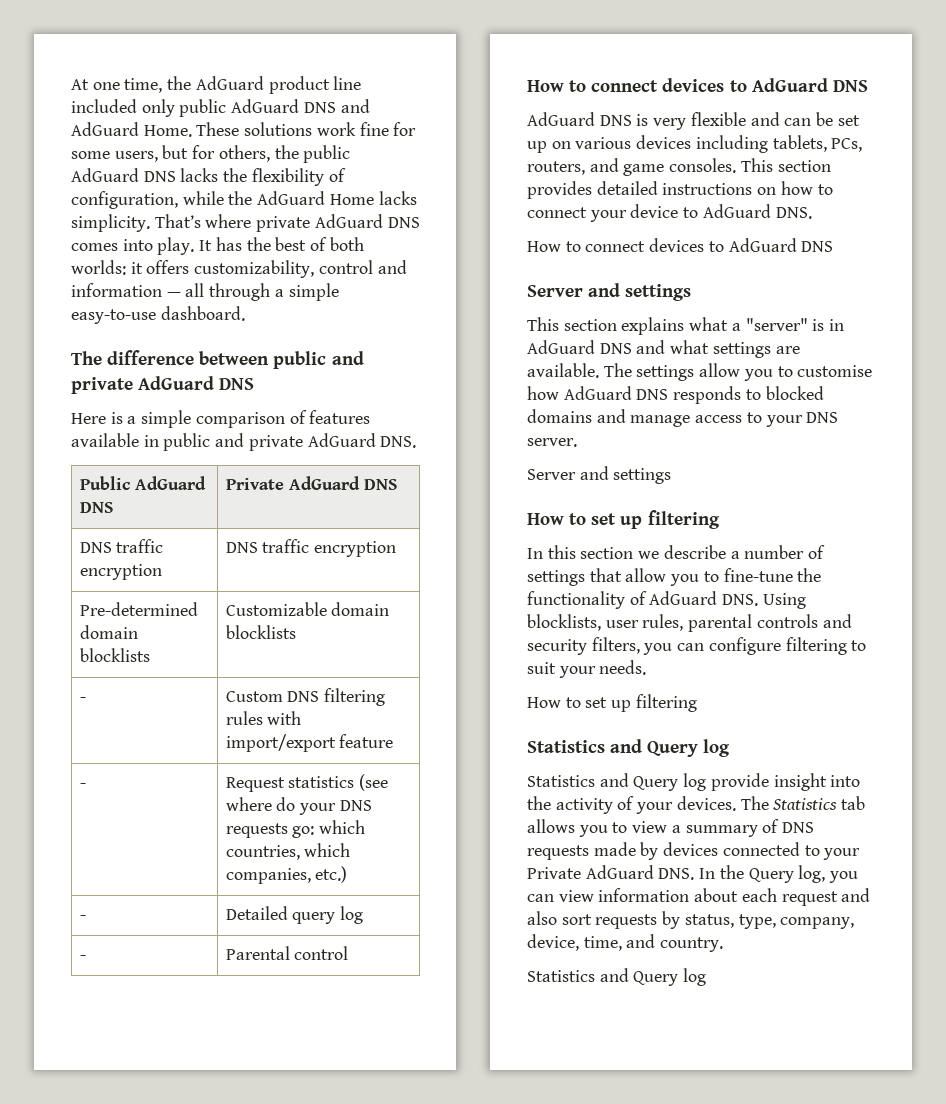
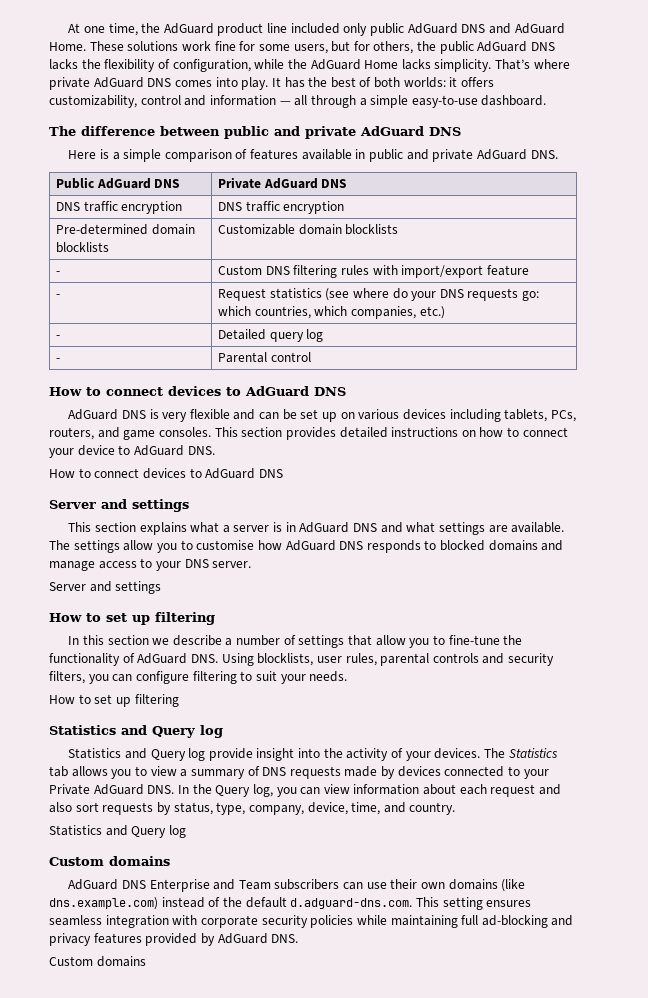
[745,318,808,331] "server" -> [233,525,270,532] server
(707, 977) none -> [49,856,170,866] [68,879,526,892] [49,897,532,910] [49,915,574,928] [49,933,299,946] [49,956,146,967] // Custom domains // AdGuard DNS Enterprise and Team subscribers can use their own domains (like dns.example.com) instead of the default d.adguard-dns.com. This setting ensures seamless integration with corporate security policies while maintaining full ad-blocking and privacy features provided by AdGuard DNS. // Custom domains

